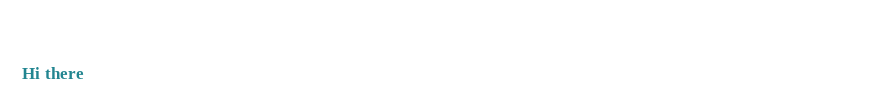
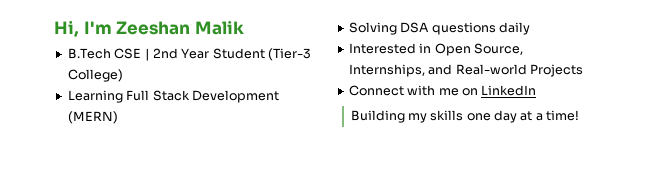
[22,67,84,79] Hi there -> [54,20,244,37] [67,48,311,61] [67,69,123,82] [67,90,279,103] [67,111,118,124] [348,22,530,35] [348,43,523,56] [348,64,583,77] [348,85,537,96] [350,110,580,123] Hi, I'm Zeeshan Malik // B.Tech CSE | 2nd Year Student (Tier-3 College) // Learning Full Stack Development (MERN) // Solving DSA questions daily // Interested in Open Source, Internships, and Real-world Projects // Connect with me on LinkedIn // Building my skills one day at a time!

